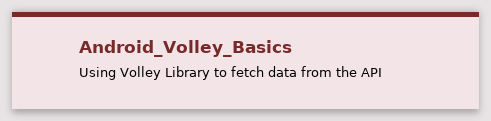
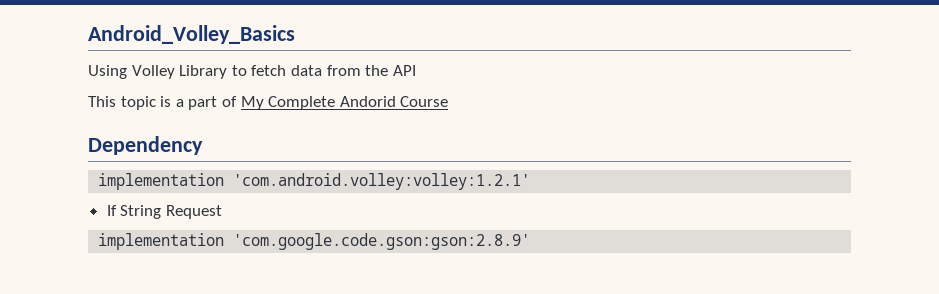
(382, 72) none -> [88,96,449,110] [88,136,203,155] [98,173,531,190] [106,205,222,219] [98,233,531,250] // This topic is a part of My Complete Andorid Course // Dependency // implementation 'com.android.volley:volley:1.2.1' // If String Request // implementation 'com.google.code.gson:gson:2.8.9'

